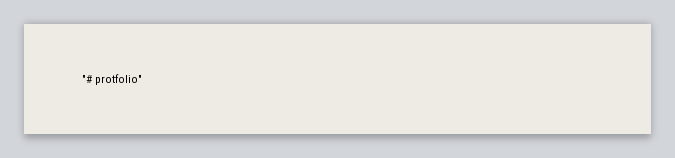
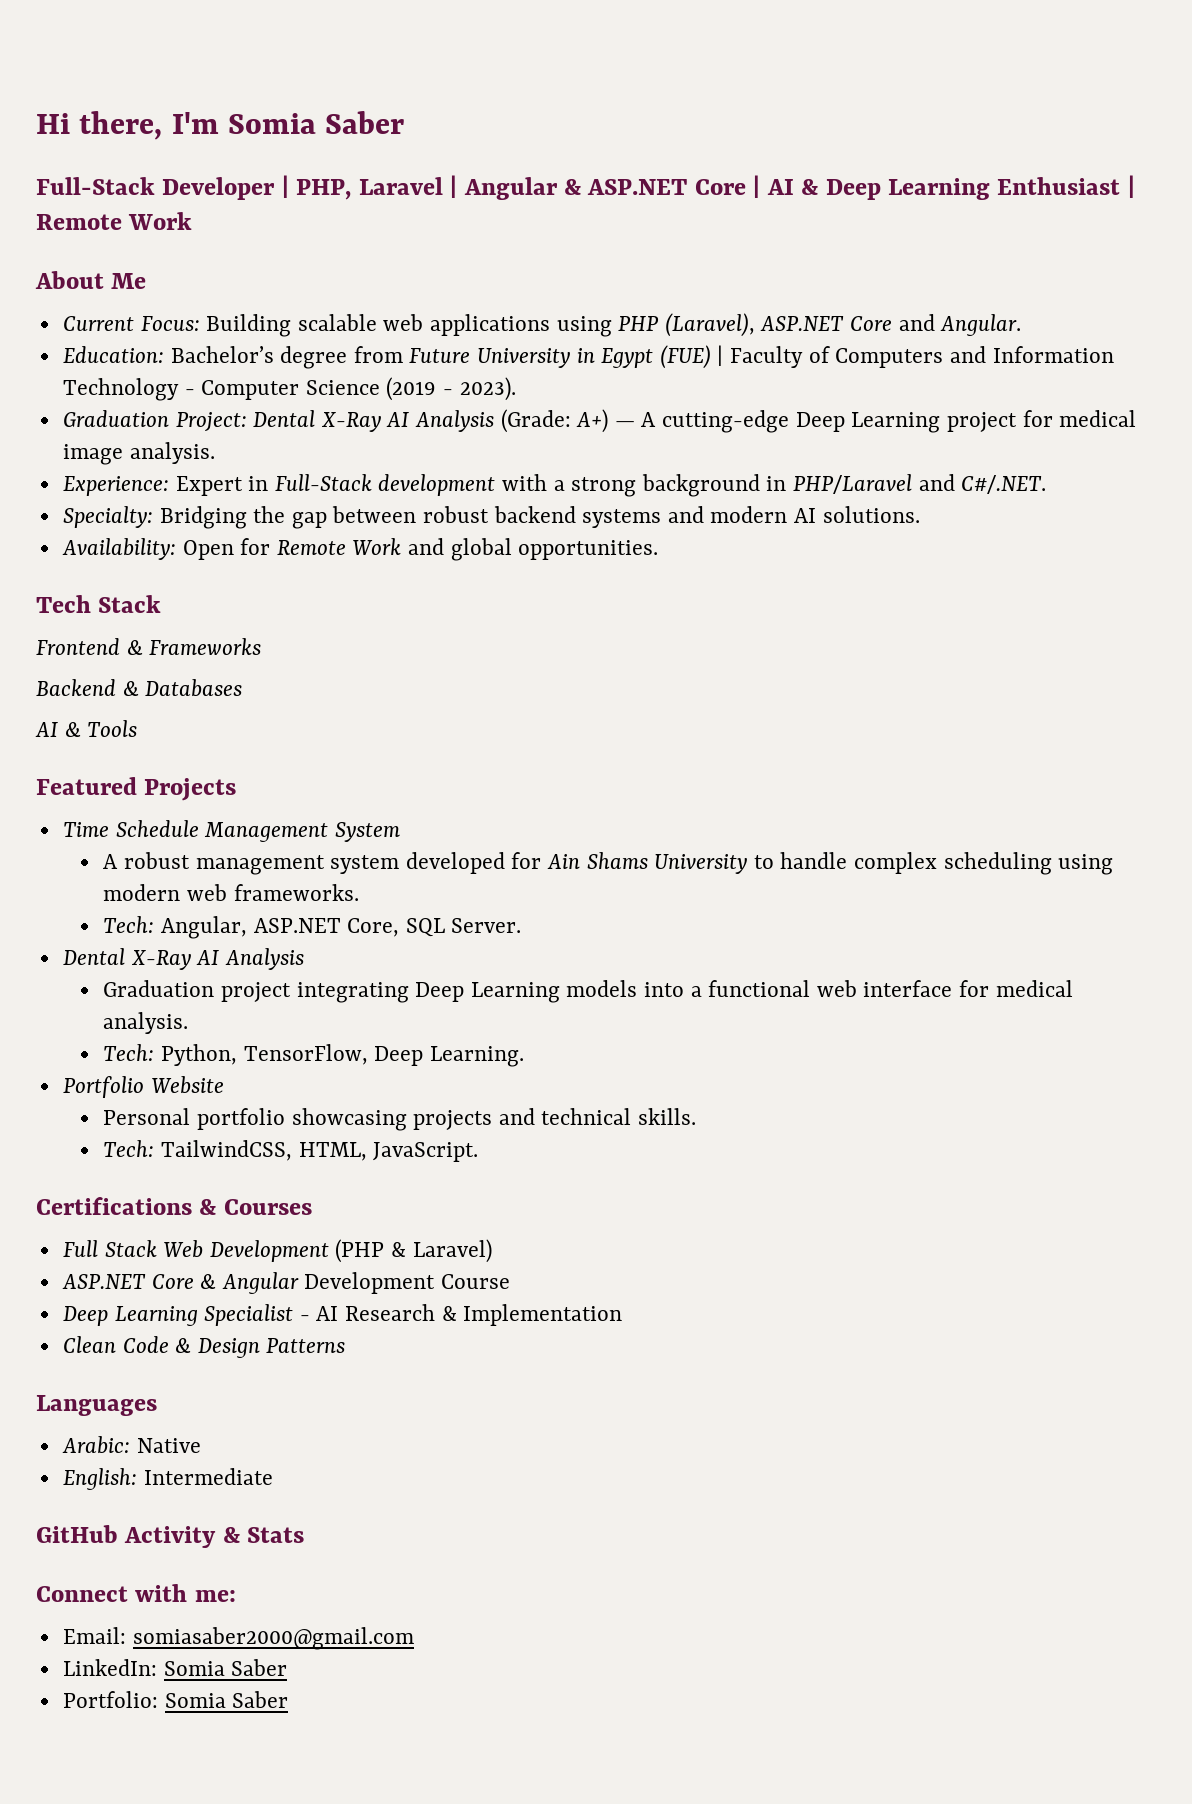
[82,74,143,85] "# protfolio" -> [36,111,405,140] [36,175,1135,200] [36,212,193,230] [35,271,147,289] [62,313,1022,337] [62,345,1114,369] [62,377,516,401] [62,409,1137,433] [62,442,215,465] [62,474,1047,497] [62,506,920,529] [61,538,659,561] [36,595,162,613] [36,638,262,655] [36,679,243,697] [35,720,138,737] [36,777,237,801] [62,820,400,842] [103,852,1114,875] [103,884,359,901] [103,916,522,939] [62,948,304,970] [103,980,1073,1003] [103,1012,189,1034] [103,1044,524,1067] [62,1076,224,1098] [103,1108,696,1131] [103,1140,479,1162] [36,1197,312,1215] [62,1239,492,1263] [61,1272,511,1294] [62,1304,623,1326] [62,1336,346,1358] [36,1395,157,1416] [61,1436,201,1454] [62,1468,273,1490] [36,1525,305,1548] [36,1584,236,1602] [62,1627,414,1650] [62,1659,288,1676] [62,1691,289,1708] Hi there, I'm Somia Saber // Full-Stack Developer | PHP, Laravel | Angular & ASP.NET Core | AI & Deep Learning Enthusiast | Remote Work // About Me // Current Focus: Building scalable web applications using PHP (Laravel), ASP.NET Core and Angular. // Education: Bachelor’s degree from Future University in Egypt (FUE) | Faculty of Computers and Information Technology - Computer Science (2019 - 2023). // Graduation Project: Dental X-Ray AI Analysis (Grade: A+) — A cutting-edge Deep Learning project for medical image analysis. // Experience: Expert in Full-Stack development with a strong background in PHP/Laravel and C#/.NET. // Specialty: Bridging the gap between robust backend systems and modern AI solutions. // Availability: Open for Remote Work and global opportunities. // Tech Stack // Frontend & Frameworks // Backend & Databases // AI & Tools // Featured Projects // Time Schedule Management System // A robust management system developed for Ain Shams University to handle complex scheduling using modern web frameworks. // Tech: Angular, ASP.NET Core, SQL Server. // Dental X-Ray AI Analysis // Graduation project integrating Deep Learning models into a functional web interface for medical analysis. // Tech: Python, TensorFlow, Deep Learning. // Portfolio Website // Personal portfolio showcasing projects and technical skills. // Tech: TailwindCSS, HTML, JavaScript. // Certifications & Courses // Full Stack Web Development (PHP & Laravel) // ASP.NET Core & Angular Development Course // Deep Learning Specialist - AI Research & Implementation // Clean Code & Design Patterns // Languages // Arabic: Native // English: Intermediate // GitHub Activity & Stats // Connect with me: // Email: somiasaber2000@gmail.com // LinkedIn: Somia Saber // Portfolio: Somia Saber

